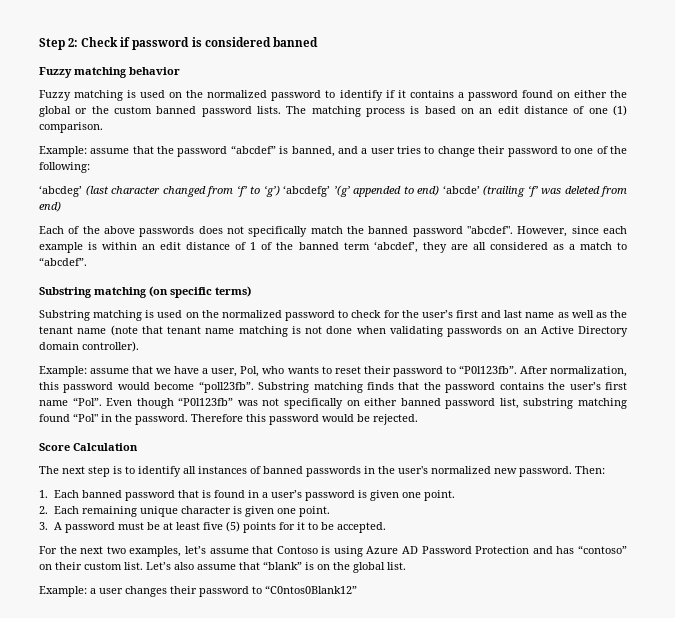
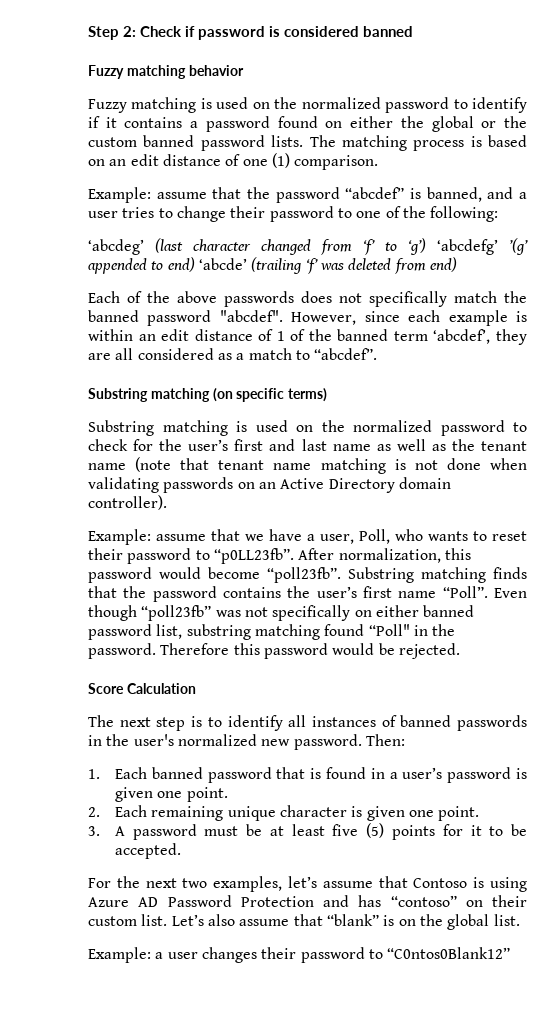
[240,366,260,377] Pol, -> [359,529,390,544] Poll,
[458,365,517,374] “P0l123fb”. -> [213,548,294,564] “p0LL23fb”.
[72,397,102,406] “Pol”. -> [442,586,488,598] “Poll”.
[178,397,234,406] “P0l123fb” -> [141,605,212,621] “poll23fb”
[73,413,98,422] “Pol" -> [368,624,410,636] “Poll"

